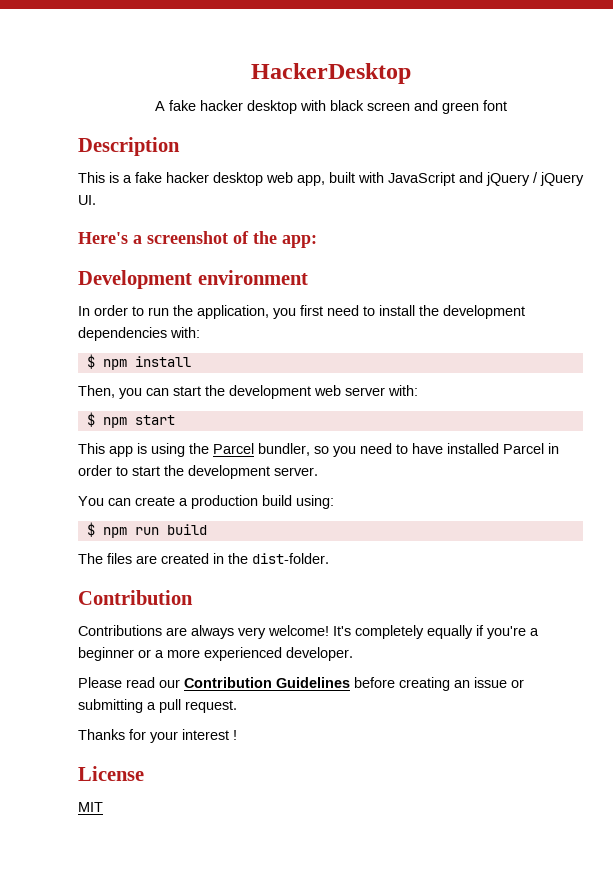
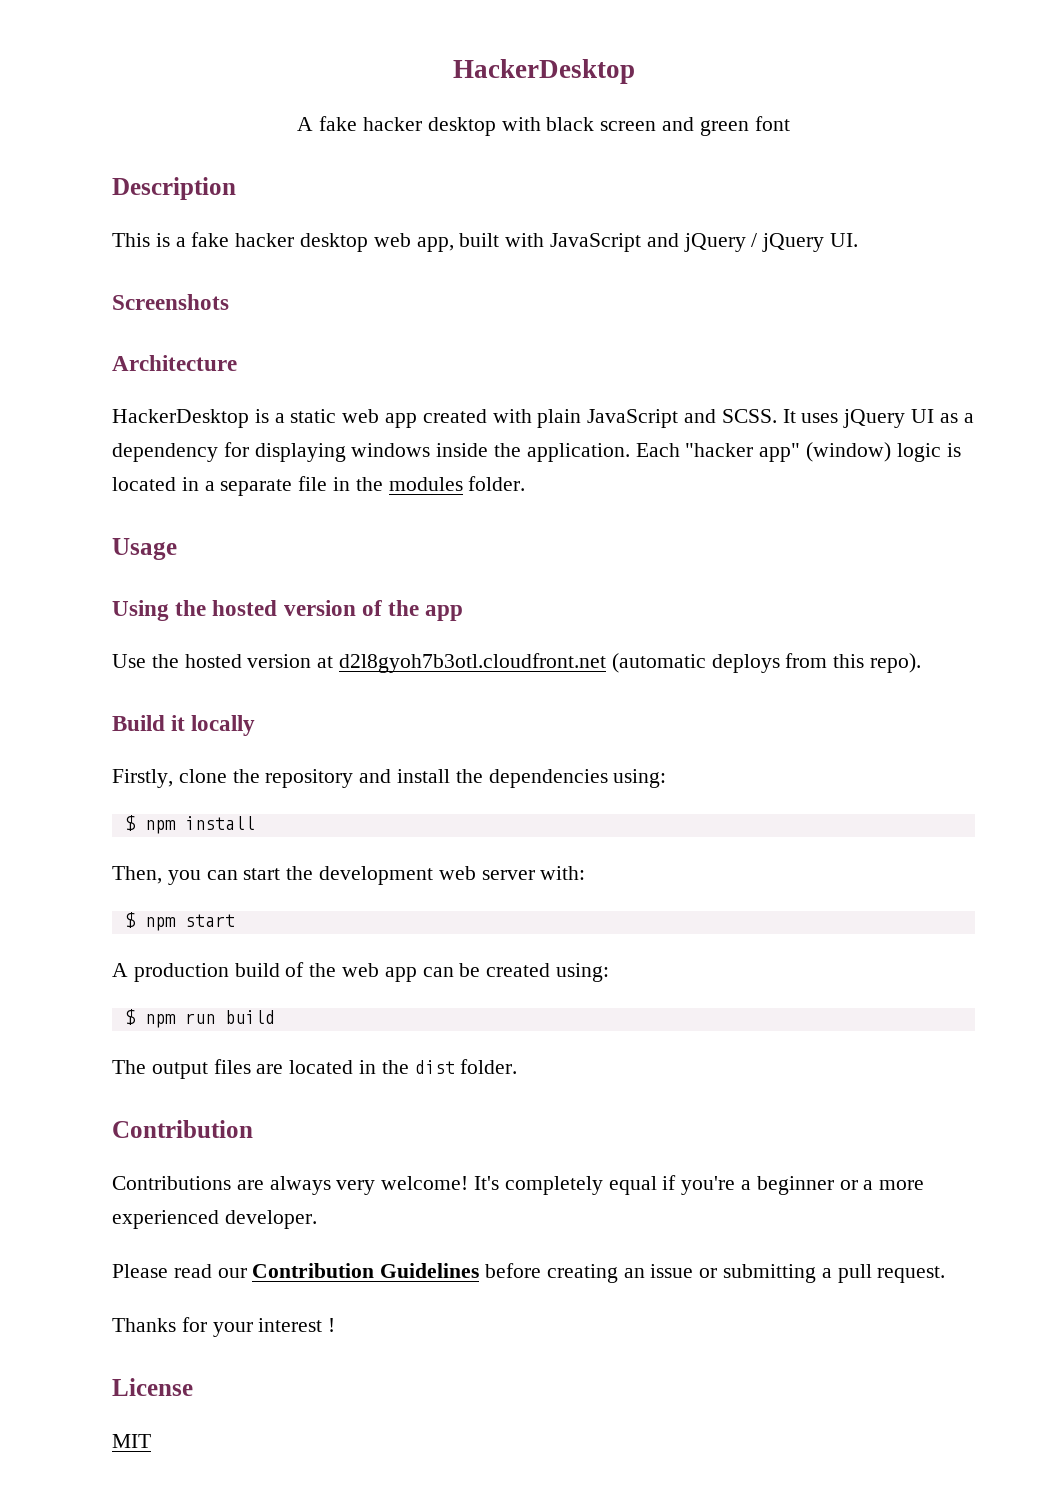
[78,231,317,248] [78,270,308,289] [78,305,525,319] [78,327,200,341] Here's a screenshot of the app: // Development environment // In order to run the application, you first need to install the development dependencies with: -> [112,294,229,310] [112,355,237,371] [112,409,974,428] [112,442,961,462] [112,476,526,496] [112,538,177,560] [112,600,464,621] [112,653,922,673] [112,715,256,736] [112,769,667,788] Screenshots // Architecture // HackerDesktop is a static web app created with plain JavaScript and SCSS. It uses jQuery UI as a dependency for displaying windows inside the application. Each "hacker app" (window) logic is located in a separate file in the modules folder. // Usage // Using the hosted version of the app // Use the hosted version at d2l8gyoh7b3otl.cloudfront.net (automatic deploys from this repo). // Build it locally // Firstly, clone the repository and install the dependencies using:
[78,443,559,457] [78,465,318,479] [78,495,292,509] This app is using the Parcel bundler, so you need to have installed Parcel in order to start the development server. // You can create a production build -> [112,962,551,982] A production build of the web app can be created
(103, 558) none -> [151,1062,208,1079] output
[161,553,329,564] created in the dist-folder. -> [289,1059,518,1074] located in the dist folder.
[427,625,473,639] equally -> [608,1176,657,1195] equal

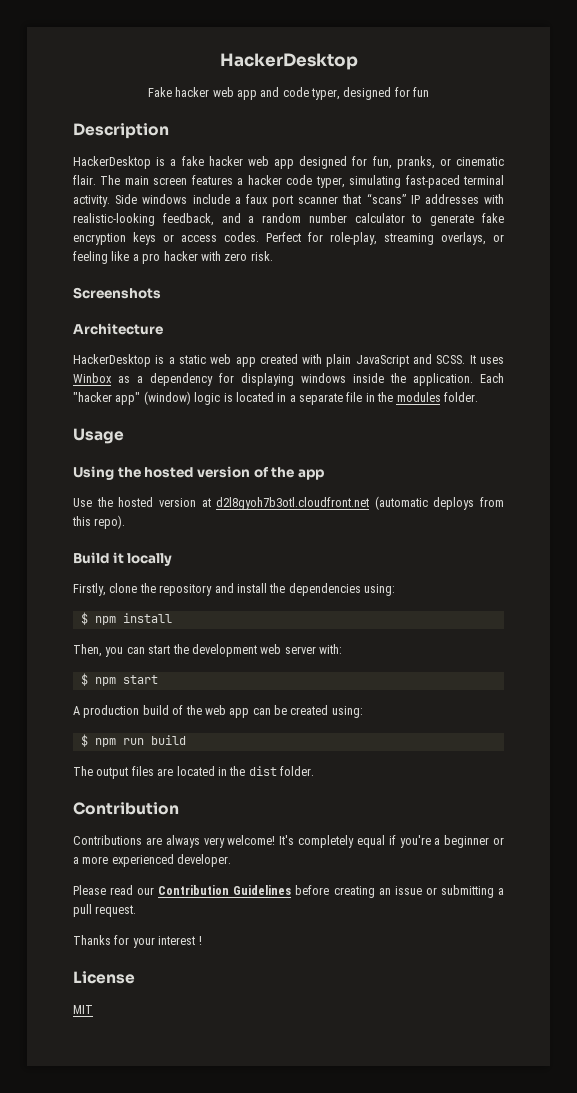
[297,116,790,136] A fake hacker desktop with black screen and green font -> [147,87,430,100] Fake hacker web app and code typer, designed for fun
[112,233,150,247] This -> [73,156,151,169] HackerDesktop
[300,233,859,252] desktop web app, built with JavaScript and jQuery / jQuery UI. -> [247,156,505,169] [73,175,504,188] [73,193,505,207] [73,213,504,226] [73,232,504,245] [73,251,273,264] web app designed for fun, pranks, or cinematic flair. The main screen features a hacker code typer, simulating fast-paced terminal activity. Side windows include a faux port scanner that “scans” IP addresses with realistic-looking feedback, and a random number calculator to generate fake encryption keys or access codes. Perfect for role-play, streaming overlays, or feeling like a pro hacker with zero risk.
[843,409,935,428] jQuery UI -> [73,373,112,383] Winbox

